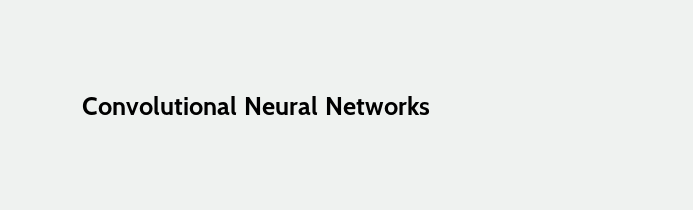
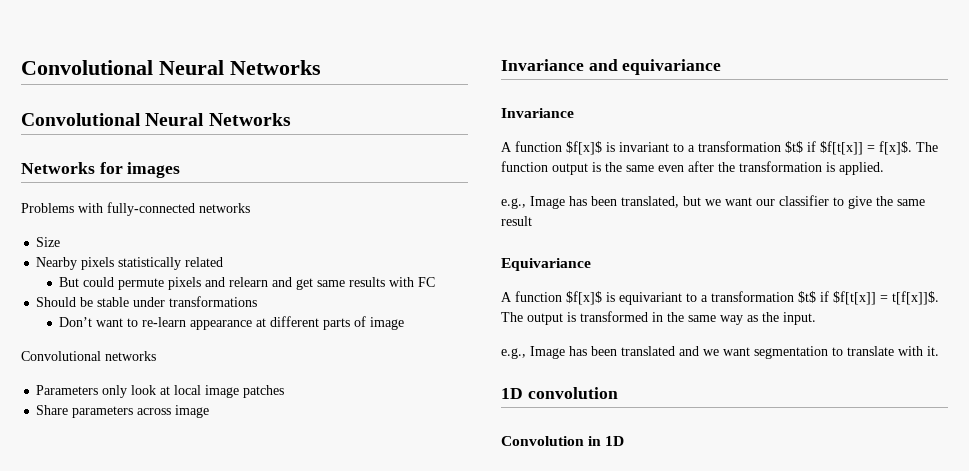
[82,96,430,115] Convolutional Neural Networks -> [21,60,321,75] [21,113,291,126] [21,162,181,178] [21,202,250,216] [36,237,61,247] [36,257,224,270] [59,277,436,290] [36,296,258,307] [59,316,405,330] [21,351,156,361] [36,385,285,398] [36,405,210,418] [501,59,722,75] [501,108,574,118] [501,141,938,155] [501,161,884,175] [501,195,925,209] [501,216,532,226] [501,258,591,271] [501,291,939,305] [501,311,816,325] [501,346,939,359] [501,387,618,399] [501,436,625,446] Convolutional Neural Networks // Convolutional Neural Networks // Networks for images // Problems with fully-connected networks // Size // Nearby pixels statistically related // But could permute pixels and relearn and get same results with FC // Should be stable under transformations // Don’t want to re-learn appearance at different parts of image // Convolutional networks // Parameters only look at local image patches // Share parameters across image // Invariance and equivariance // Invariance // A function $f[x]$ is invariant to a transformation $t$ if $f[t[x]] = f[x]$. The function output is the same even after the transformation is applied. // e.g., Image has been translated, but we want our classifier to give the same result // Equivariance // A function $f[x]$ is equivariant to a transformation $t$ if $f[t[x]] = t[f[x]]$. The output is transformed in the same way as the input. // e.g., Image has been translated and we want segmentation to translate with it. // 1D convolution // Convolution in 1D

